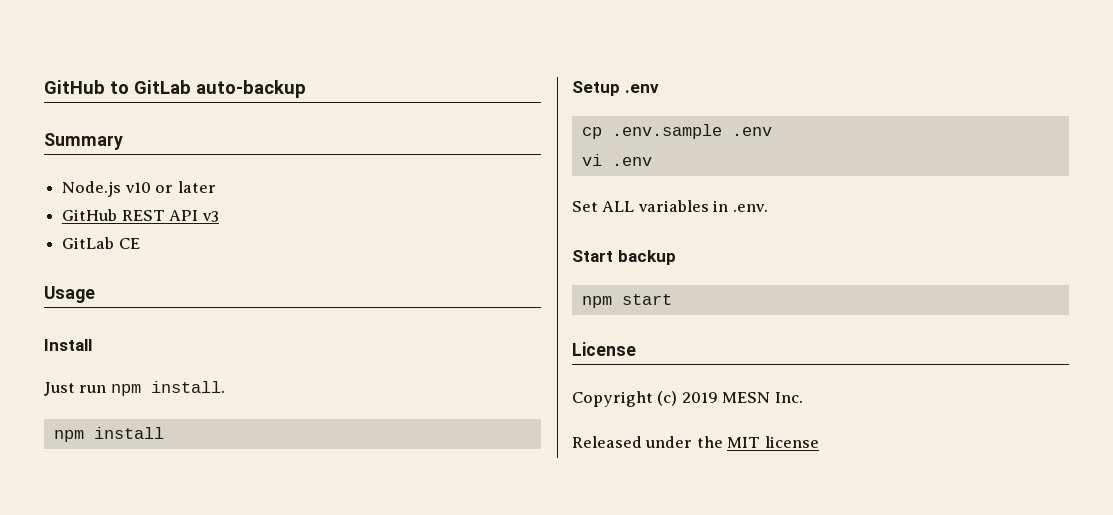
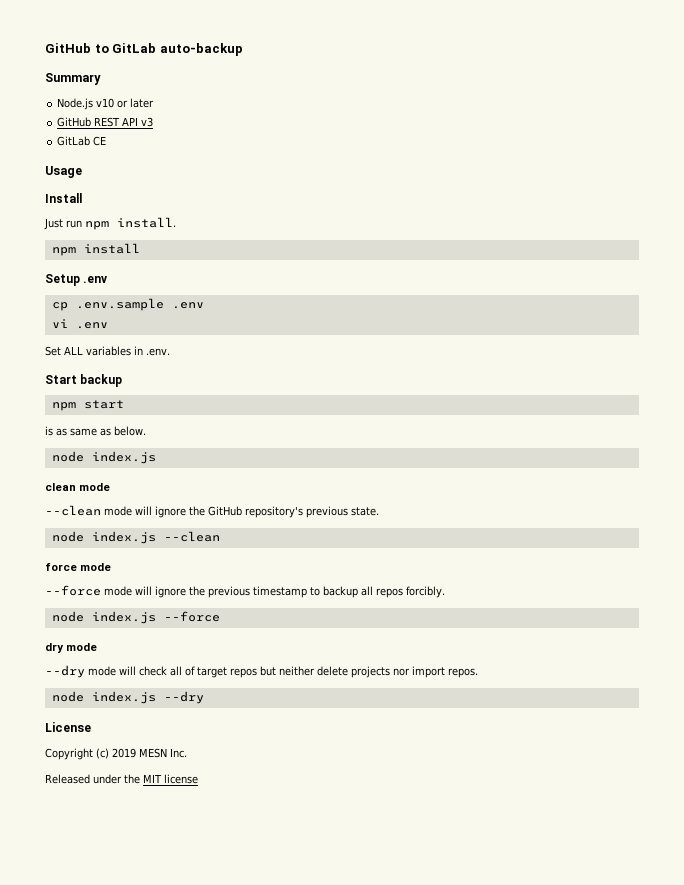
(672, 299) none -> [45,426,146,436] [51,451,156,464] [45,483,111,491] [45,505,379,518] [51,531,220,544] [45,563,112,571] [45,585,445,598] [51,611,220,624] [45,643,98,653] [45,665,478,678] [51,691,204,704] // is as same as below. // node index.js // clean mode // --clean mode will ignore the GitHub repository's previous state. // node index.js --clean // force mode // --force mode will ignore the previous timestamp to backup all repos forcibly. // node index.js --force // dry mode // --dry mode will check all of target repos but neither delete projects nor import repos. // node index.js --dry

